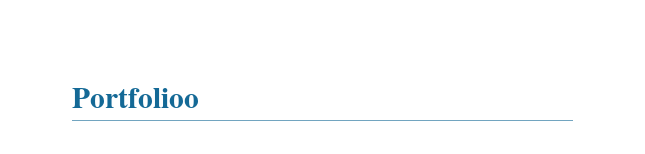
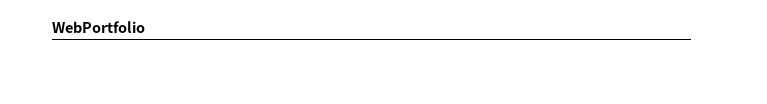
[72,88,199,108] Portfolioo -> [52,21,145,33] WebPortfolio

